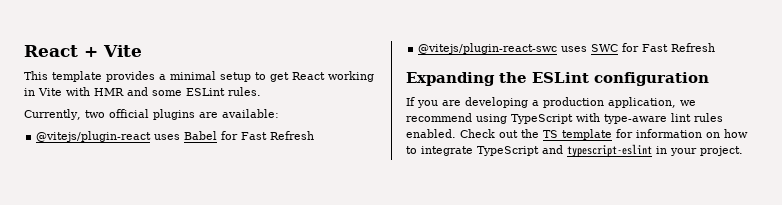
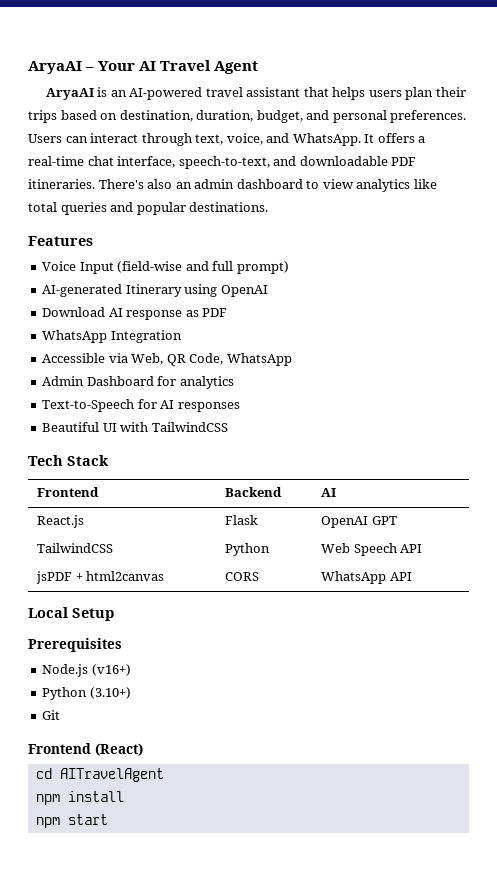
[24,45,142,57] [24,71,374,82] [24,87,261,96] [24,109,279,120] [36,131,315,142] [418,43,716,54] [406,72,709,86] [406,97,696,108] [406,113,723,124] [406,129,748,140] [406,144,743,157] React + Vite // This template provides a minimal setup to get React working in Vite with HMR and some ESLint rules. // Currently, two official plugins are available: // @vitejs/plugin-react uses Babel for Fast Refresh // @vitejs/plugin-react-swc uses SWC for Fast Refresh // Expanding the ESLint configuration // If you are developing a production application, we recommend using TypeScript with type-aware lint rules enabled. Check out the TS template for information on how to integrate TypeScript and typescript-eslint in your project. -> [28,60,259,74] [45,87,466,100] [28,110,467,123] [28,133,426,146] [28,156,417,169] [28,179,437,192] [28,202,269,215] [28,236,93,246] [42,261,289,274] [42,284,268,297] [42,307,228,320] [42,330,182,343] [42,353,292,366] [42,376,234,389] [42,399,240,412] [42,422,228,432] [28,455,109,466] [37,487,100,497] [225,487,283,497] [321,488,337,497] [37,515,85,528] [225,515,259,525] [321,516,397,528] [37,543,114,553] [225,543,271,556] [321,543,423,556] [36,571,165,584] [225,572,260,581] [321,571,412,584] [28,607,114,621] [28,638,122,652] [42,664,131,677] [42,687,131,700] [42,710,61,720] [28,743,143,756] [35,768,164,782] [35,791,124,805] [35,814,108,828] AryaAI – Your AI Travel Agent // AryaAI is an AI-powered travel assistant that helps users plan their trips based on destination, duration, budget, and personal preferences. Users can interact through text, voice, and WhatsApp. It offers a real-time chat interface, speech-to-text, and downloadable PDF itineraries. There's also an admin dashboard to view analytics like total queries and popular destinations. // Features // Voice Input (field-wise and full prompt) // AI-generated Itinerary using OpenAI // Download AI response as PDF // WhatsApp Integration // Accessible via Web, QR Code, WhatsApp // Admin Dashboard for analytics // Text-to-Speech for AI responses // Beautiful UI with TailwindCSS // Tech Stack // Frontend | Backend | AI // React.js | Flask | OpenAI GPT // TailwindCSS | Python | Web Speech API // jsPDF + html2canvas | CORS | WhatsApp API // Local Setup // Prerequisites // Node.js (v16+) // Python (3.10+) // Git // Frontend (React) // cd AITravelAgent // npm install // npm start

